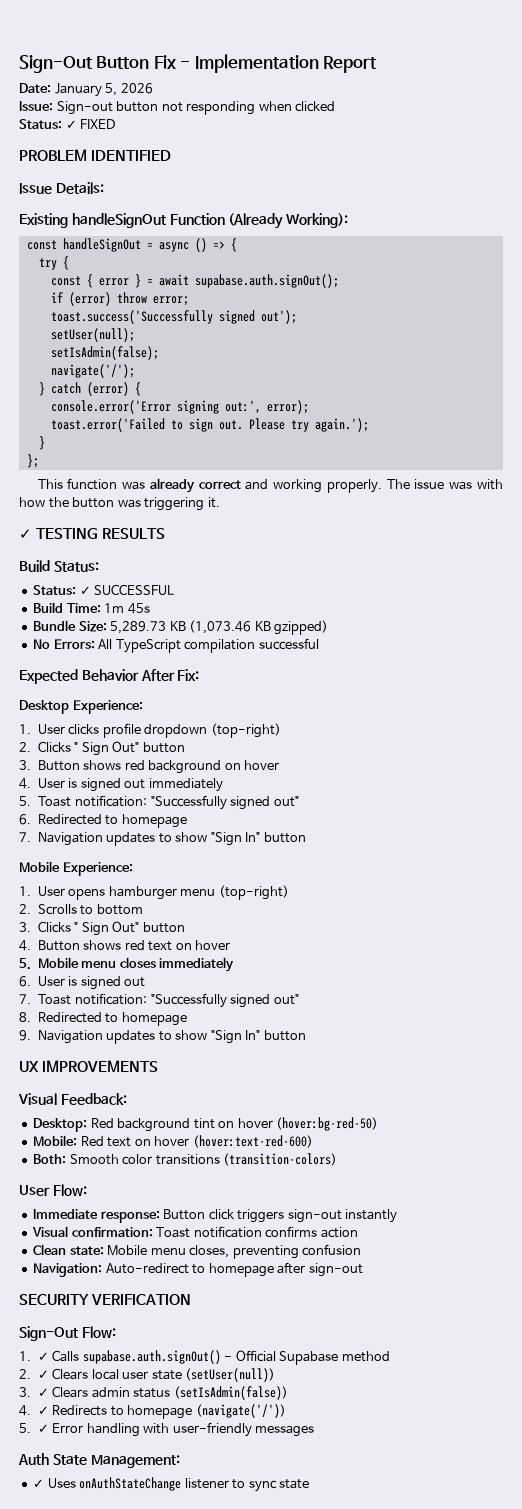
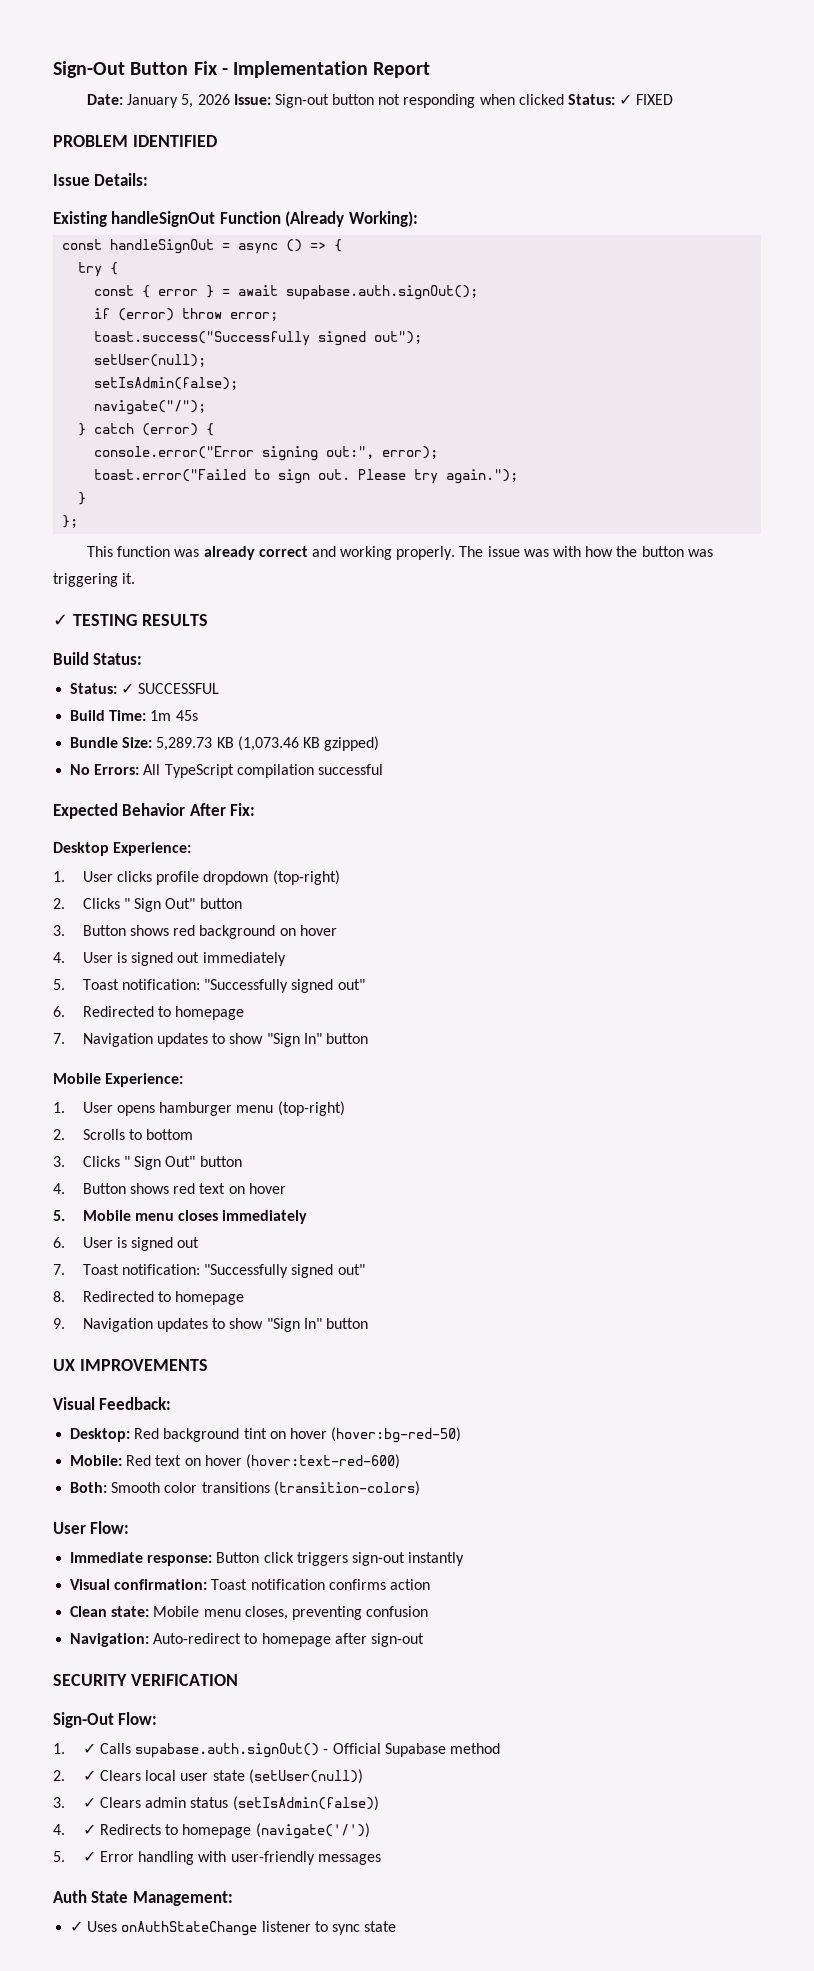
(153, 88) // -> (230, 99) none
(336, 106) // -> (564, 99) none
[50,310,297,324] toast.success('Successfully signed out'); -> [94,331,423,346] toast.success("Successfully signed out");
[50,364,135,378] navigate('/'); -> [94,400,207,415] navigate("/");
[50,400,261,414] console.error('Error signing out:', -> [94,446,375,461] console.error("Error signing out:",
[50,418,165,432] toast.error('Failed -> [94,469,247,482] toast.error("Failed
[314,418,369,432] again.'); -> [446,469,519,484] again.");

